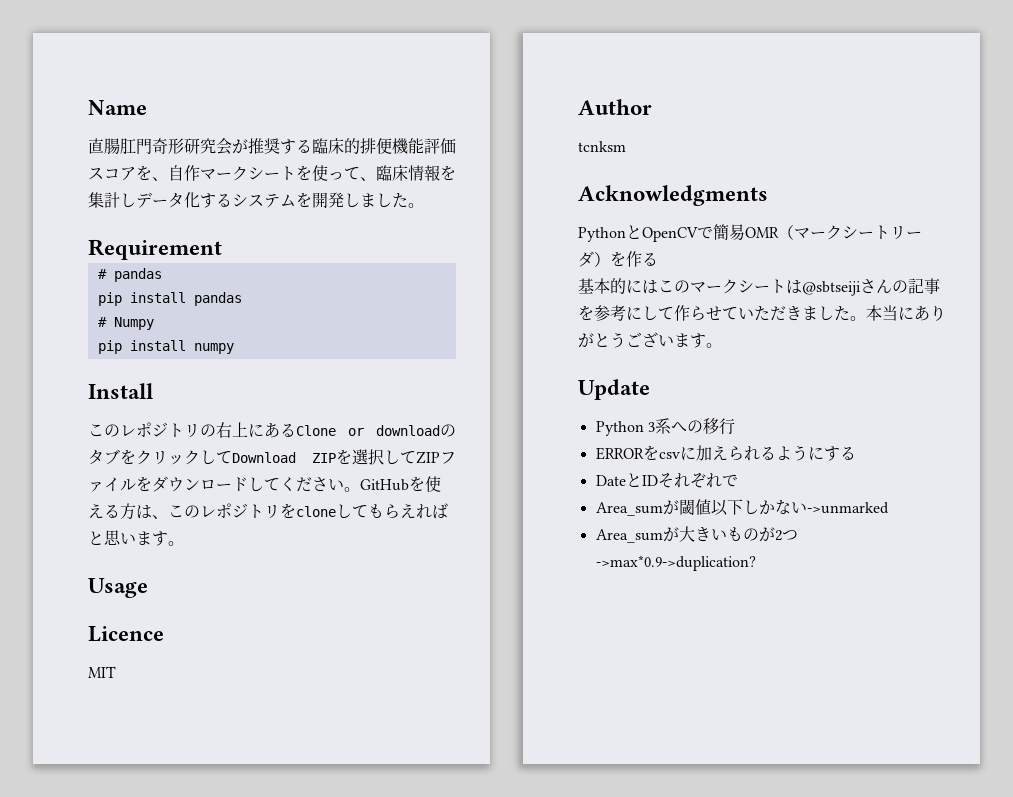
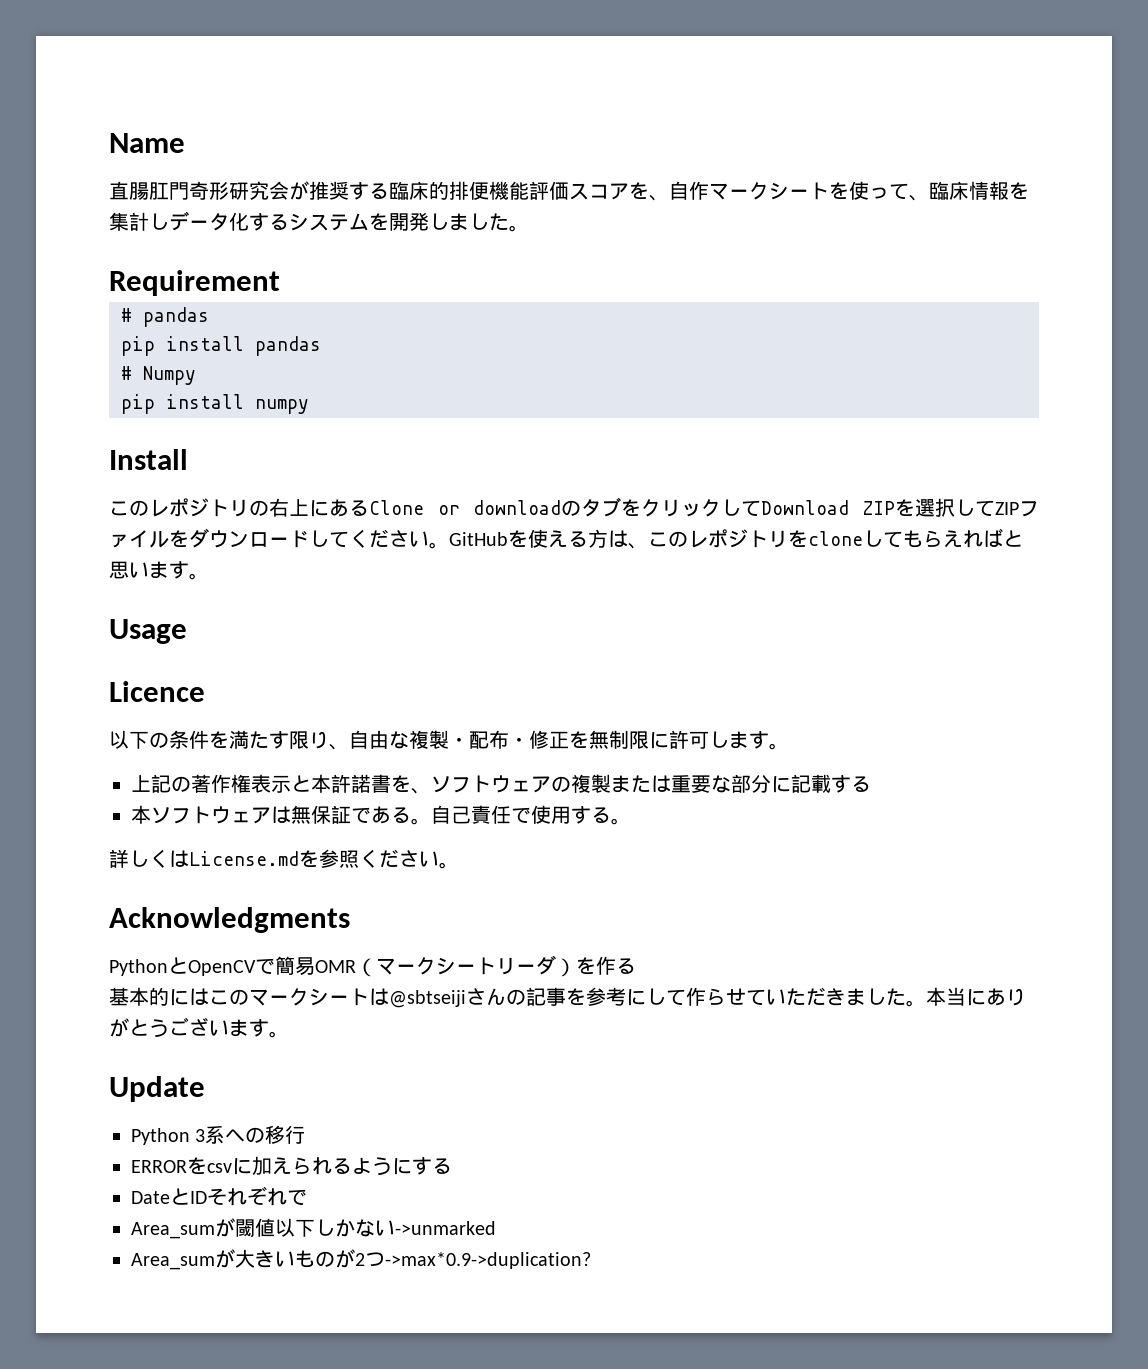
[88,666,116,678] [578,99,652,115] [578,141,626,152] MIT // Author // tcnksm -> [109,730,789,750] [131,774,871,794] [131,805,631,825] [109,849,459,869] 以下の条件を満たす限り、自由な複製・配布・修正を無制限に許可します。 // 上記の著作権表示と本許諾書を、ソフトウェアの複製または重要な部分に記載する // 本ソフトウェアは無保証である。自己責任で使用する。 // 詳しくはLicense.mdを参照ください。

